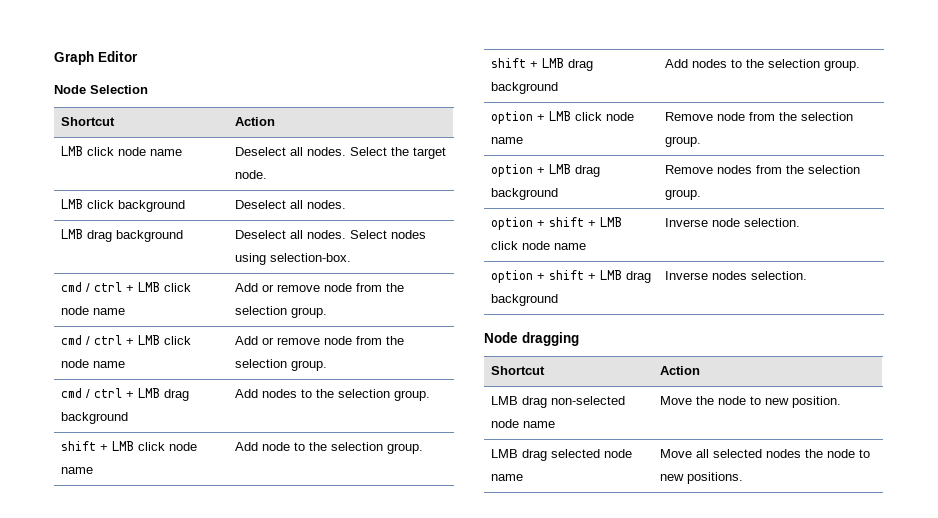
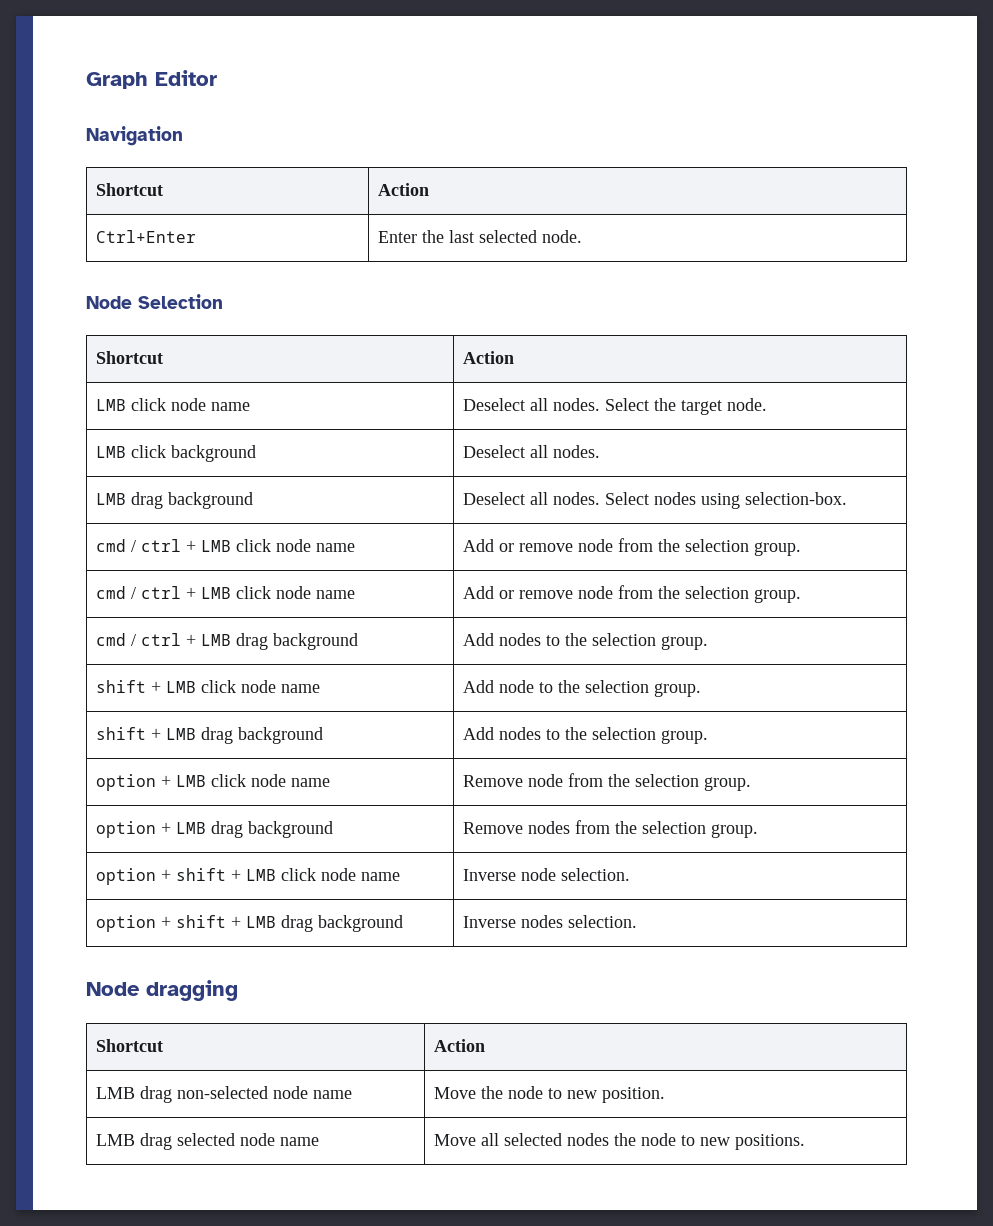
(138, 56) none -> [86,126,183,146] [96,183,164,196] [378,183,430,196] [96,230,197,243] [378,230,583,243] // Navigation // Shortcut | Action // Ctrl+Enter | Enter the last selected node.

